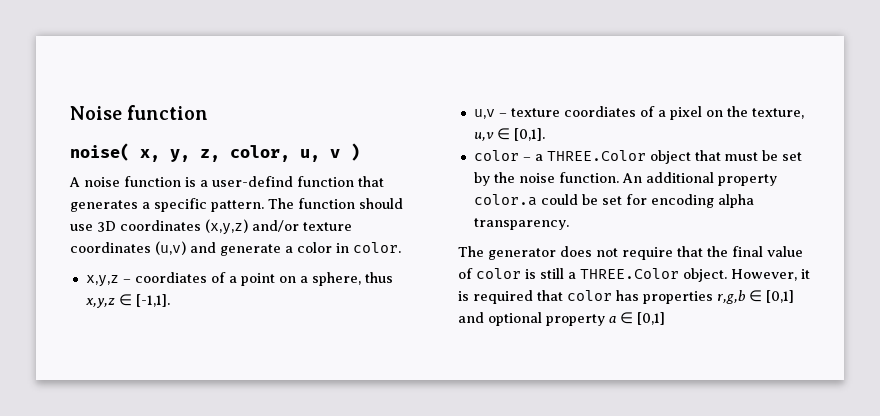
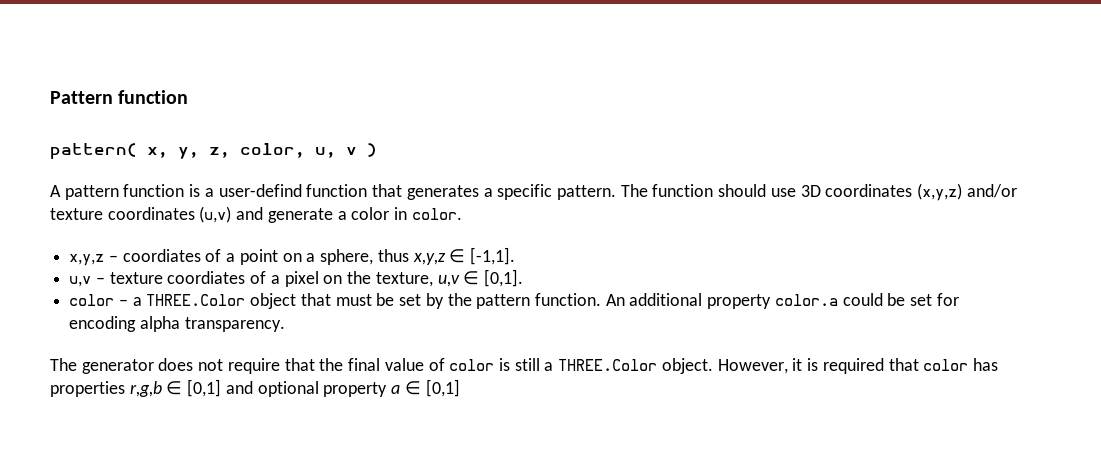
[70,106,122,120] Noise -> [50,91,113,104] Pattern
[70,143,130,161] noise( -> [50,143,137,159] pattern(
[84,177,120,187] noise -> [64,185,119,200] pattern
[518,173,555,183] noise -> [476,294,531,309] pattern

